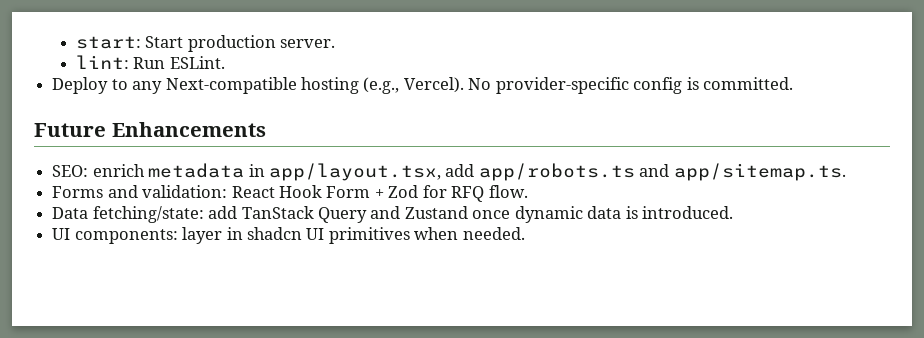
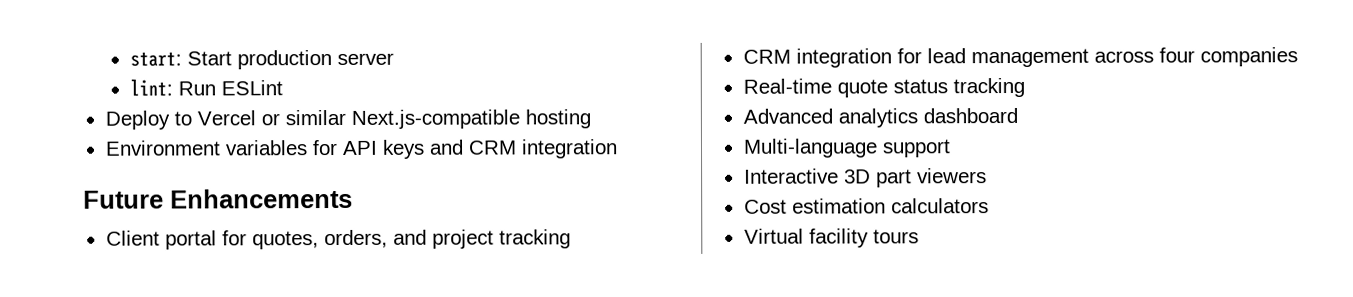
[279,39,335,48] server. -> [336,52,394,66] server
[169,56,225,69] ESLint. -> [220,80,283,96] ESLint
[132,77,794,94] [34,122,266,137] [52,163,846,181] [52,185,528,202] [52,206,734,223] [52,227,525,244] any Next-compatible hosting (e.g., Vercel). No provider-specific config is committed. // Future Enhancements // SEO: enrich metadata in app/layout.tsx, add app/robots.ts and app/sitemap.ts. // Forms and validation: React Hook Form + Zod for RFQ flow. // Data fetching/state: add TanStack Query and Zustand once dynamic data is introduced. // UI components: layer in shadcn UI primitives when needed. -> [196,109,591,129] [104,139,618,159] [83,188,353,209] [105,229,571,250] [742,47,1298,68] [742,77,1025,98] [742,107,1018,128] [742,138,951,158] [743,168,987,188] [743,198,989,214] [743,228,919,248] Vercel or similar Next.js-compatible hosting // Environment variables for API keys and CRM integration // Future Enhancements // Client portal for quotes, orders, and project tracking // CRM integration for lead management across four companies // Real-time quote status tracking // Advanced analytics dashboard // Multi-language support // Interactive 3D part viewers // Cost estimation calculators // Virtual facility tours

